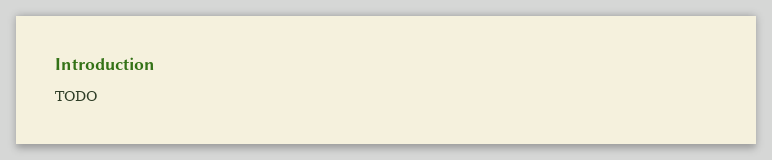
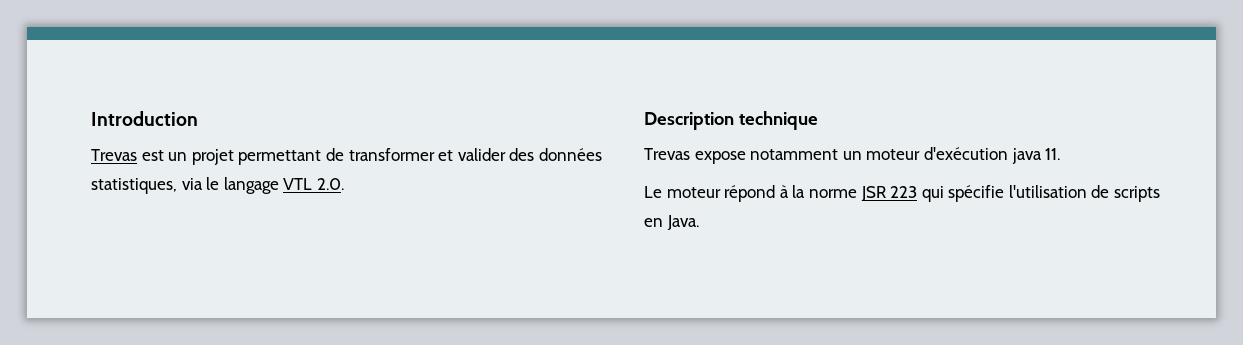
[55,91,97,101] TODO -> [91,148,602,165] [91,177,344,194] [644,111,818,130] [644,147,1061,164] [644,185,1161,202] [644,215,699,230] Trevas est un projet permettant de transformer et valider des données statistiques, via le langage VTL 2.0. // Description technique // Trevas expose notamment un moteur d'exécution java 11. // Le moteur répond à la norme JSR 223 qui spécifie l'utilisation de scripts en Java.

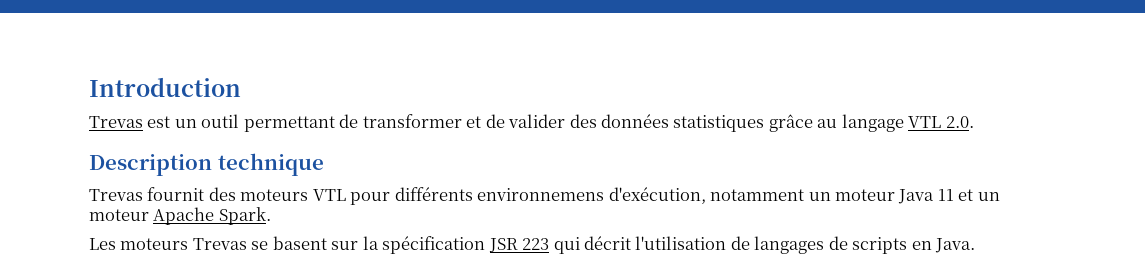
[191,149,234,165] projet -> [201,114,240,128] outil
(454, 155) none -> [485,114,505,128] de
[91,177,220,194] statistiques, via le -> [673,114,838,132] statistiques grâce au
[694,147,1061,164] [644,185,857,202] expose notamment un moteur d'exécution java 11. // Le moteur répond à la norme -> [147,187,1000,205] [89,207,271,225] [89,236,486,254] fournit des moteurs VTL pour différents environnemens d'exécution, notamment un moteur Java 11 et un moteur Apache Spark. // Les moteurs Trevas se basent sur la spécification
[948,185,1005,202] spécifie -> [584,236,632,250] décrit
(1110, 191) none -> [754,236,848,254] langages de

